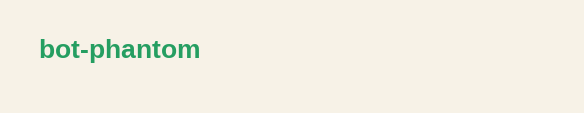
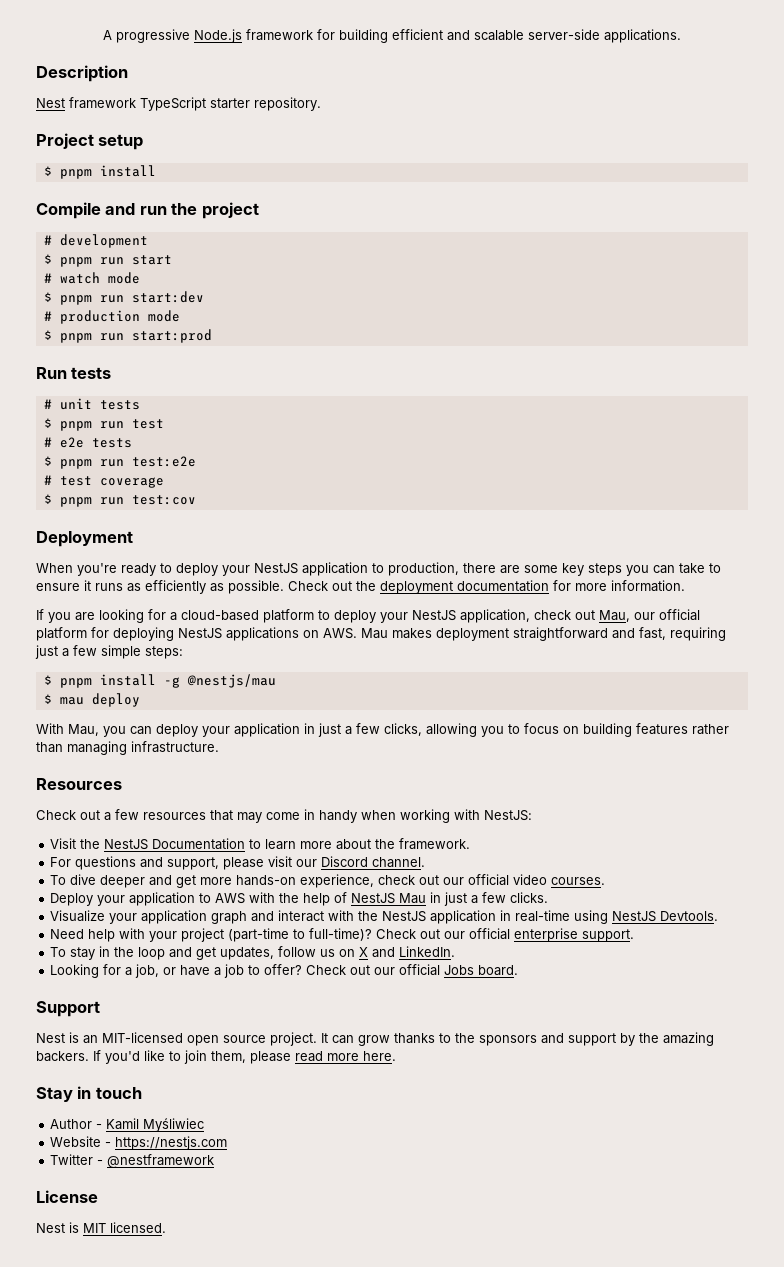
[39,39,201,63] bot-phantom -> [103,29,681,43] [36,65,128,82] [36,97,321,111] [36,133,144,150] [43,165,156,179] [36,202,259,219] [43,234,148,248] [43,254,172,267] [43,272,140,284] [43,291,204,305] [43,310,180,324] [43,329,212,343] [36,367,112,379] [43,398,140,410] [43,418,164,431] [43,437,132,448] [43,456,196,469] [43,475,164,488] [43,494,196,507] [36,531,133,547] [36,562,721,576] [36,580,685,594] [36,609,700,623] [36,627,726,641] [35,645,183,659] [43,674,276,688] [43,693,140,707] [36,723,729,737] [36,741,219,755] [36,778,122,790] [36,809,532,823] [50,838,471,850] [50,856,426,870] [50,874,606,888] [50,892,549,906] [50,910,719,924] [50,928,635,942] [50,946,456,960] [50,964,519,978] [36,1001,100,1017] [36,1032,714,1046] [36,1050,396,1064] [36,1086,142,1102] [50,1118,205,1132] [50,1136,228,1150] [50,1154,215,1168] [36,1190,98,1203] [36,1222,166,1233] A progressive Node.js framework for building efficient and scalable server-side applications. // Description // Nest framework TypeScript starter repository. // Project setup // $ pnpm install // Compile and run the project // # development // $ pnpm run start // # watch mode // $ pnpm run start:dev // # production mode // $ pnpm run start:prod // Run tests // # unit tests // $ pnpm run test // # e2e tests // $ pnpm run test:e2e // # test coverage // $ pnpm run test:cov // Deployment // When you're ready to deploy your NestJS application to production, there are some key steps you can take to ensure it runs as efficiently as possible. Check out the deployment documentation for more information. // If you are looking for a cloud-based platform to deploy your NestJS application, check out Mau, our official platform for deploying NestJS applications on AWS. Mau makes deployment straightforward and fast, requiring just a few simple steps: // $ pnpm install -g @nestjs/mau // $ mau deploy // With Mau, you can deploy your application in just a few clicks, allowing you to focus on building features rather than managing infrastructure. // Resources // Check out a few resources that may come in handy when working with NestJS: // Visit the NestJS Documentation to learn more about the framework. // For questions and support, please visit our Discord channel. // To dive deeper and get more hands-on experience, check out our official video courses. // Deploy your application to AWS with the help of NestJS Mau in just a few clicks. // Visualize your application graph and interact with the NestJS application in real-time using NestJS Devtools. // Need help with your project (part-time to full-time)? Check out our official enterprise support. // To stay in the loop and get updates, follow us on X and LinkedIn. // Looking for a job, or have a job to offer? Check out our official Jobs board. // Support // Nest is an MIT-licensed open source project. It can grow thanks to the sponsors and support by the amazing backers. If you'd like to join them, please read more here. // Stay in touch // Author - Kamil Myśliwiec // Website - https://nestjs.com // Twitter - @nestframework // License // Nest is MIT licensed.

